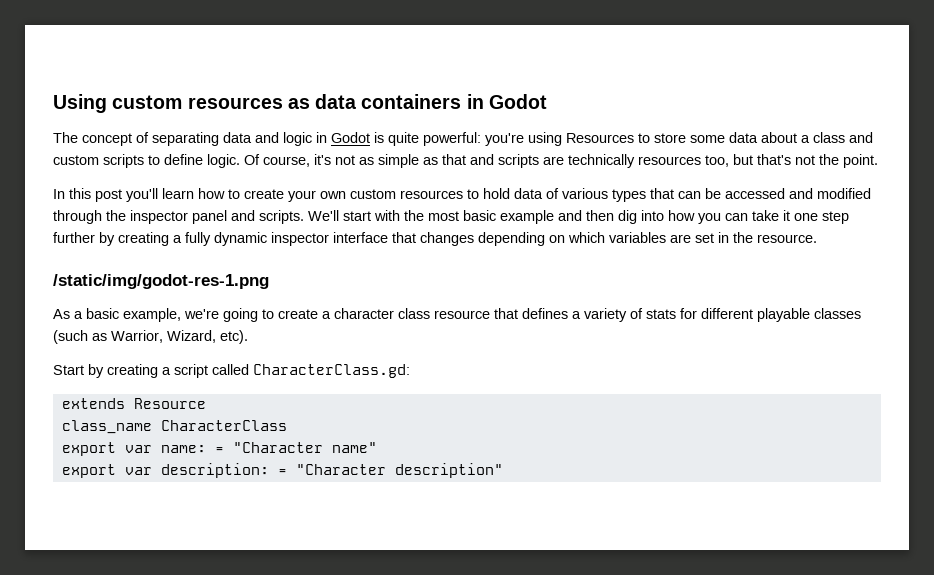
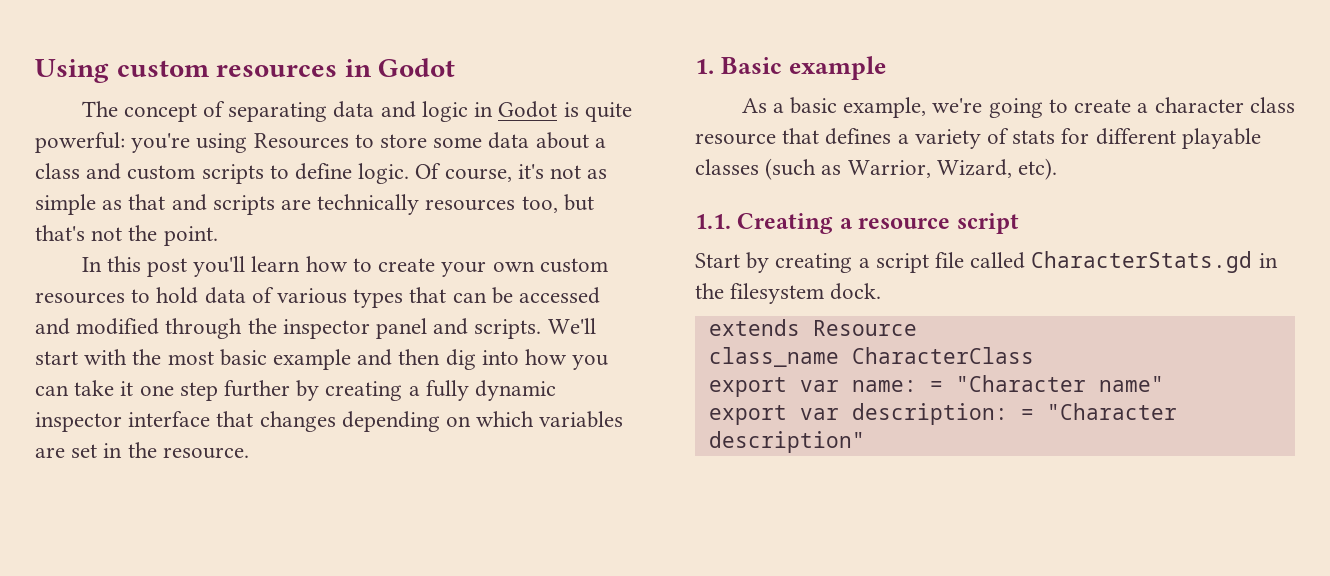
[287,94,462,109] as data containers -> (338, 71) none
[53,274,269,289] /static/img/godot-res-1.png -> [695,56,886,80] 1. Basic example
(248, 337) none -> [695,213,1019,234] // 1.1. Creating a resource script
[212,364,410,378] called CharacterClass.gd: -> [935,251,1278,273] [695,283,882,304] file called CharacterStats.gd in the filesystem dock.

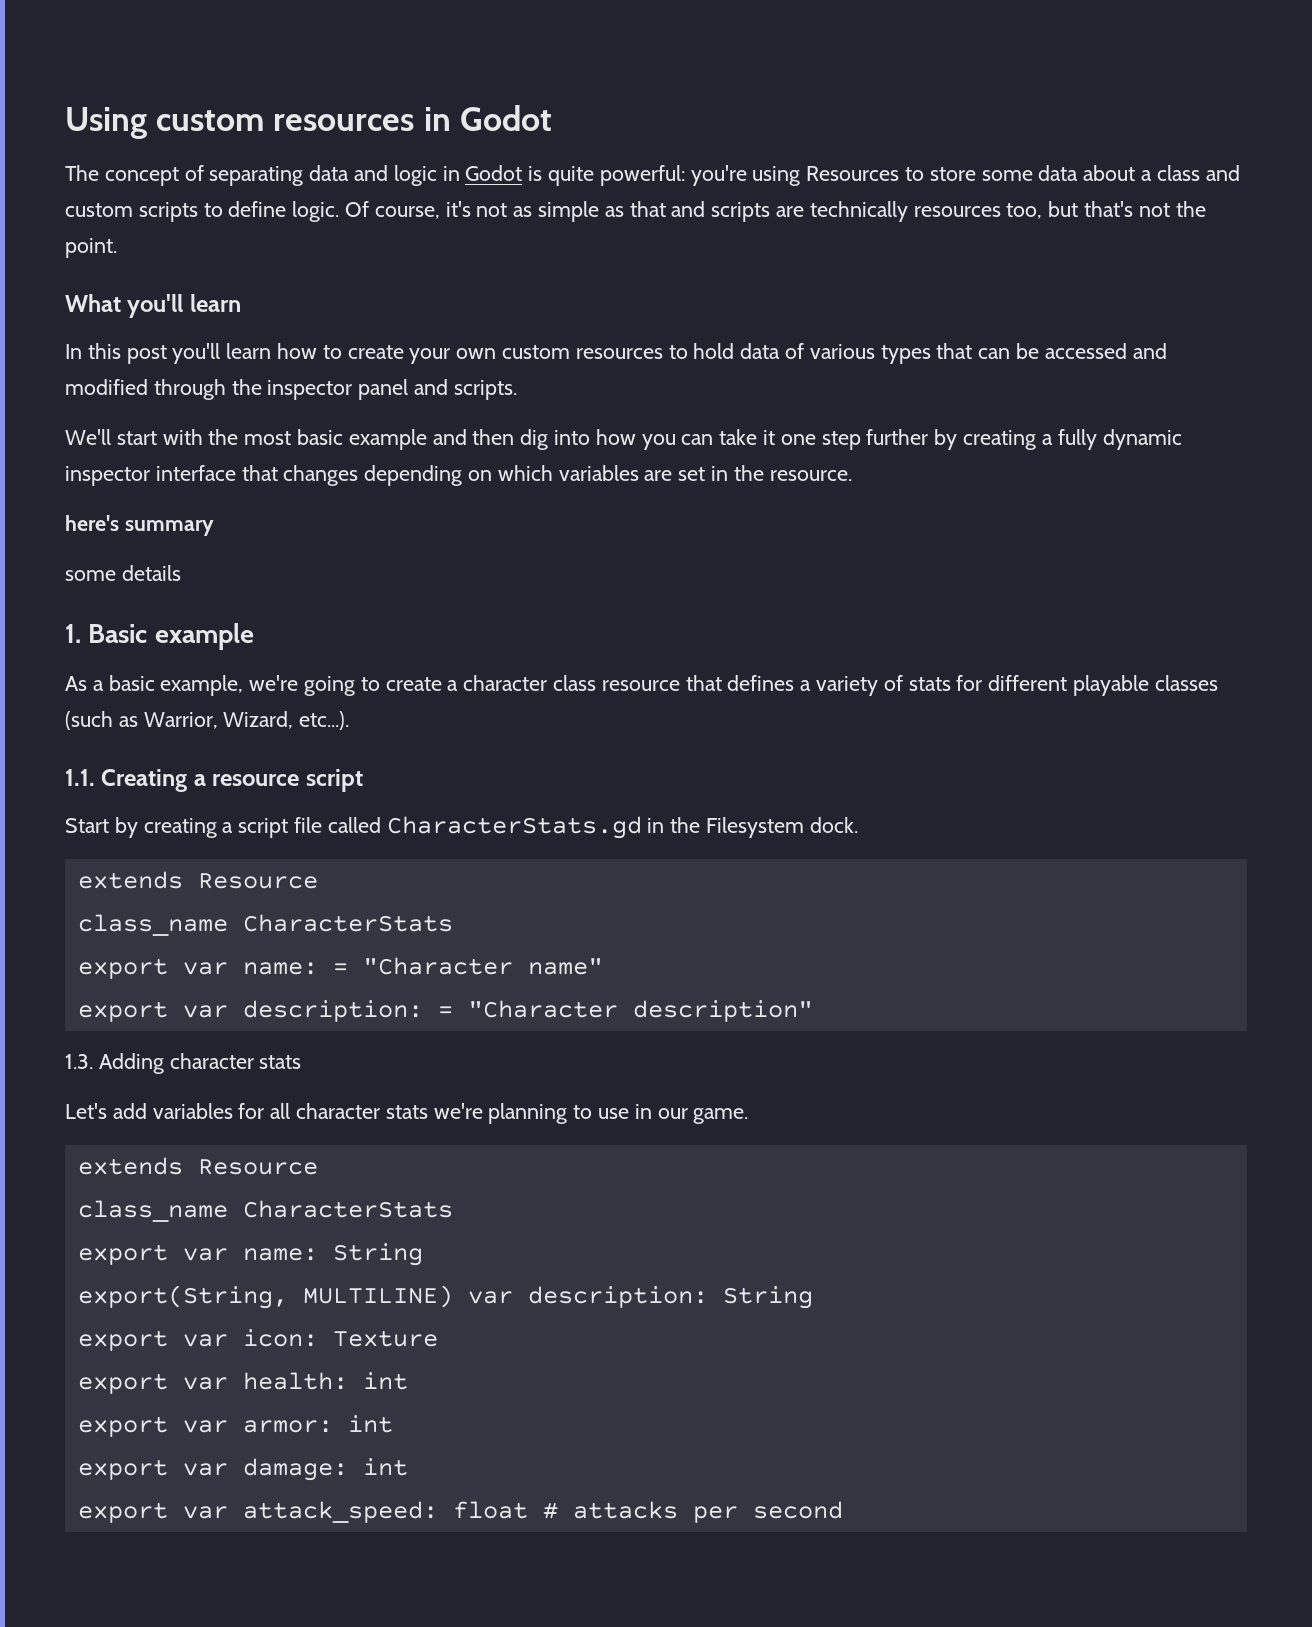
(218, 236) none -> [65,294,241,318] // What you'll learn
(542, 329) none -> (517, 390) //
(249, 453) none -> [65,515,214,536] [65,565,181,581] // here's summary // some details
[1018,158,1058,180] etc). -> [299,711,350,730] etc...).
[730,283,825,304] filesystem -> [706,817,805,838] Filesystem
[851,347,1034,364] CharacterClass -> [242,914,453,932] CharacterStats
(865, 442) none -> [65,1053,302,1074] [65,1103,749,1124] [77,1157,318,1175] [77,1200,453,1222] [77,1243,423,1266] [77,1285,813,1309] [77,1329,438,1351] [77,1372,408,1394] [77,1415,393,1437] [77,1458,408,1481] [77,1501,843,1523] // 1.3. Adding character stats // Let's add variables for all character stats we're planning to use in our game. // extends Resource // class_name CharacterStats // export var name: String // export(String, MULTILINE) var description: String // export var icon: Texture // export var health: int // export var armor: int // export var damage: int // export var attack_speed: float # attacks per second

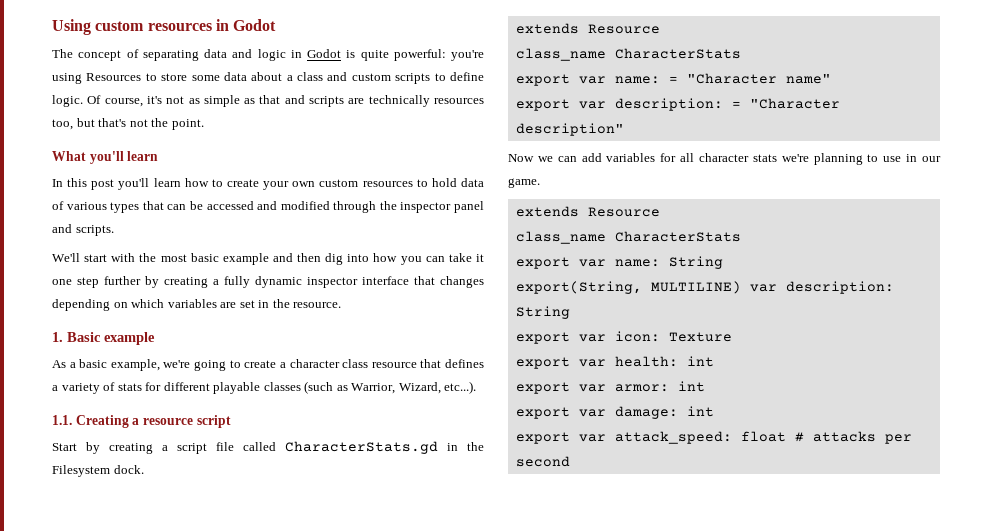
[65,515,214,536] [65,565,181,581] // here's summary // some details -> (342, 305) none
[65,1053,302,1074] [65,1103,107,1119] 1.3. Adding character stats // Let's -> [508,154,577,162] Now we can

